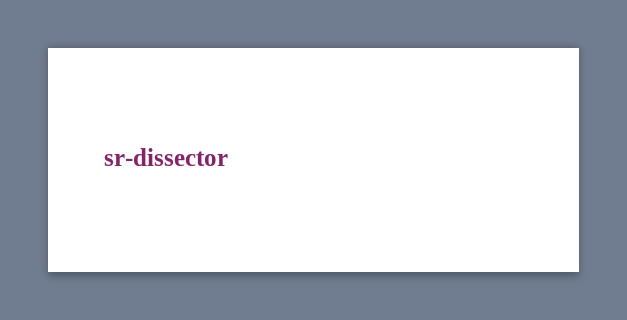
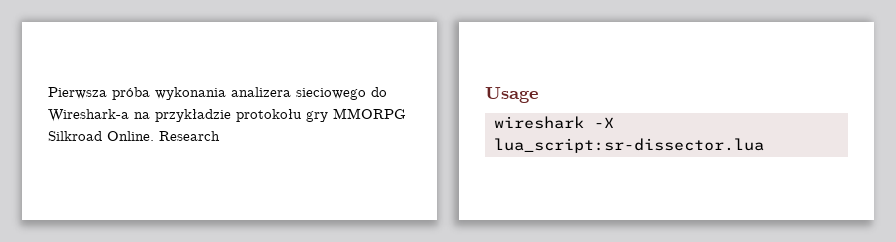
[104,148,228,166] sr-dissector -> [48,87,387,100] [48,108,406,122] [48,131,220,141] [485,87,538,103] [493,116,614,129] [493,138,764,153] Pierwsza próba wykonania analizera sieciowego do Wireshark-a na przykładzie protokołu gry MMORPG Silkroad Online. Research // Usage // wireshark -X lua_script:sr-dissector.lua

